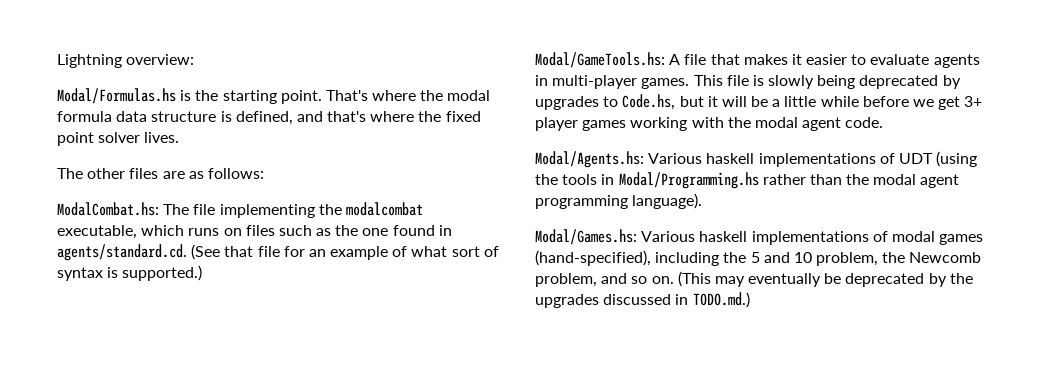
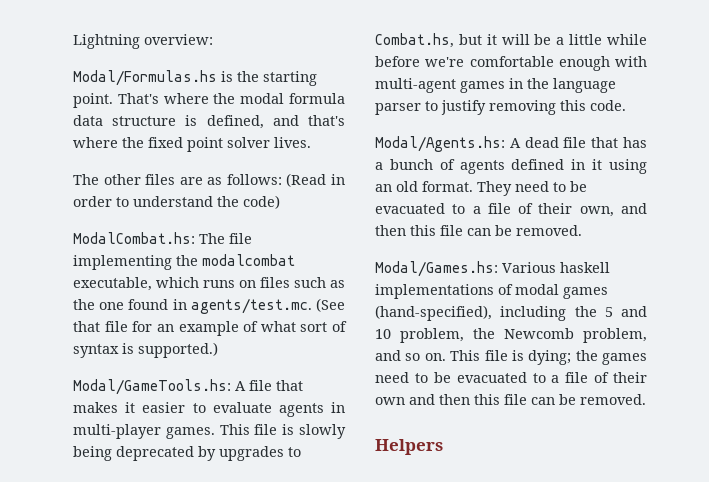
(264, 173) none -> [286,173,346,187] [73,195,280,209] (Read in order to understand the code)
[57,244,187,261] agents/standard.cd. -> [190,298,312,314] agents/test.mc.
[622,94,676,110] Code.hs, -> [375,33,454,48] Combat.hs,
[913,96,983,110] [535,117,884,131] [535,151,978,168] [535,172,960,189] [535,193,703,209] we get 3+ player games working with the modal agent code. // Modal/Agents.hs: Various haskell implementations of UDT (using the tools in Modal/Programming.hs rather than the modal agent programming language). -> [425,56,647,71] [375,78,616,93] [375,100,626,115] [375,136,647,152] [375,159,647,174] [375,181,587,196] [375,203,647,217] [375,225,582,236] we're comfortable enough with multi-agent games in the language parser to justify removing this code. // Modal/Agents.hs: A dead file that has a bunch of agents defined in it using an old format. They need to be evacuated to a file of their own, and then this file can be removed.
[677,271,973,287] [535,292,750,308] (This may eventually be deprecated by the upgrades discussed in TODO.md.) -> [450,350,647,365] [375,372,647,383] [375,394,646,405] [375,439,443,455] This file is dying; the games need to be evacuated to a file of their own and then this file can be removed. // Helpers

